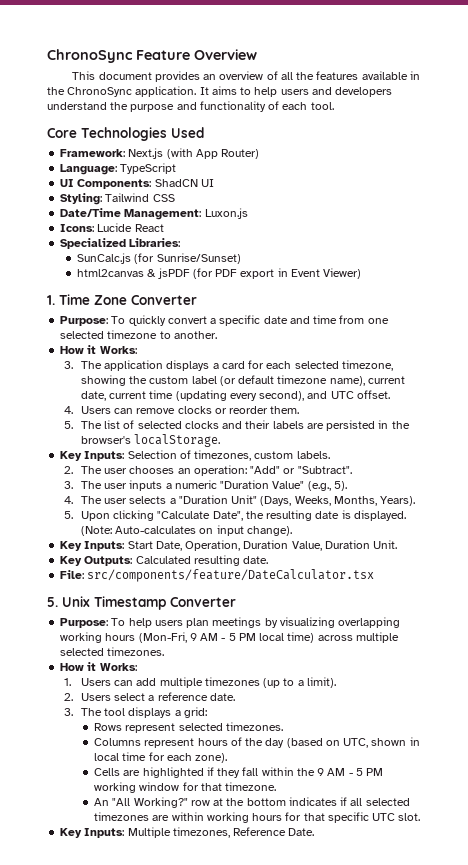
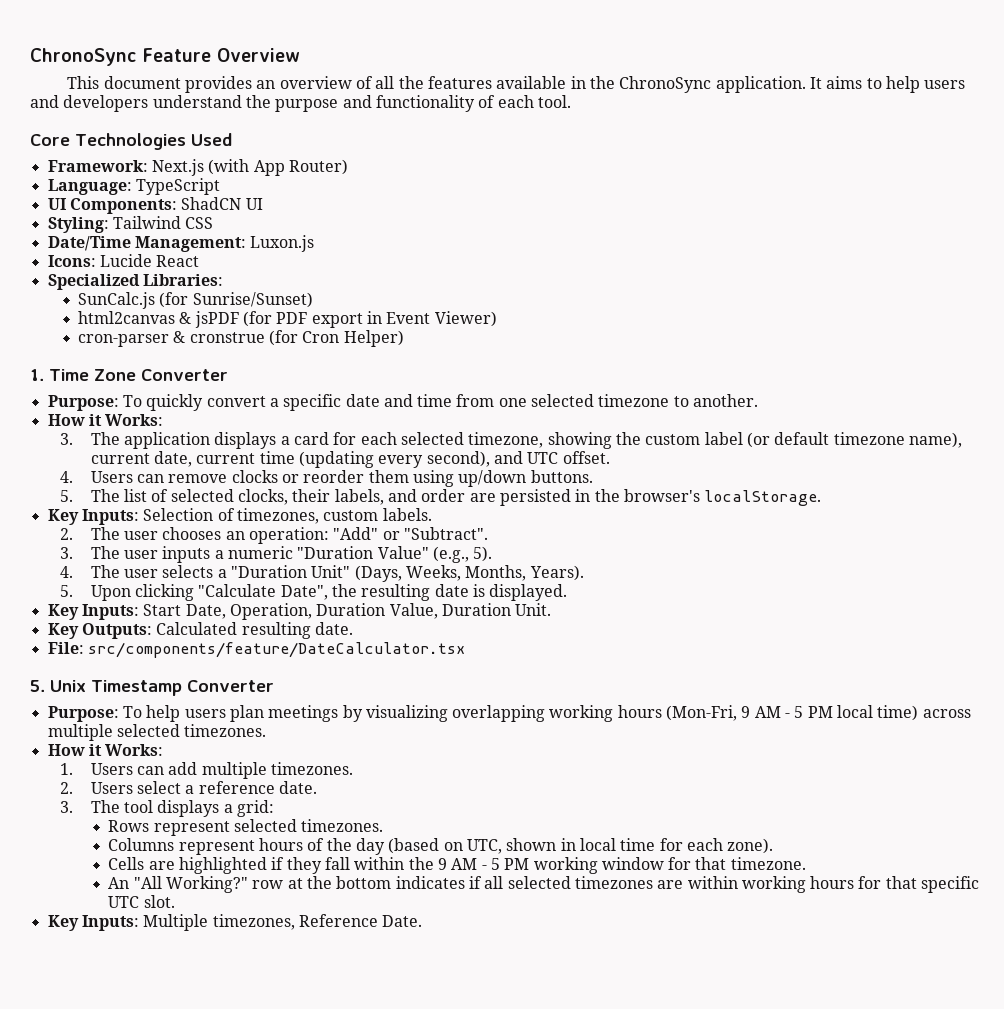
(362, 273) none -> [77,330,404,347] // cron-parser & cronstrue (for Cron Helper)
[270,406,300,414] them. -> [368,470,593,487] them using up/down buttons.
[184,420,304,429] clocks and their labels -> [238,489,466,505] clocks, their labels, and order
[80,525,292,536] (Note: Auto-calculates on input change). -> (568, 592) none
[204,677,336,688] timezones (up to a limit). -> [271,762,354,775] timezones.

